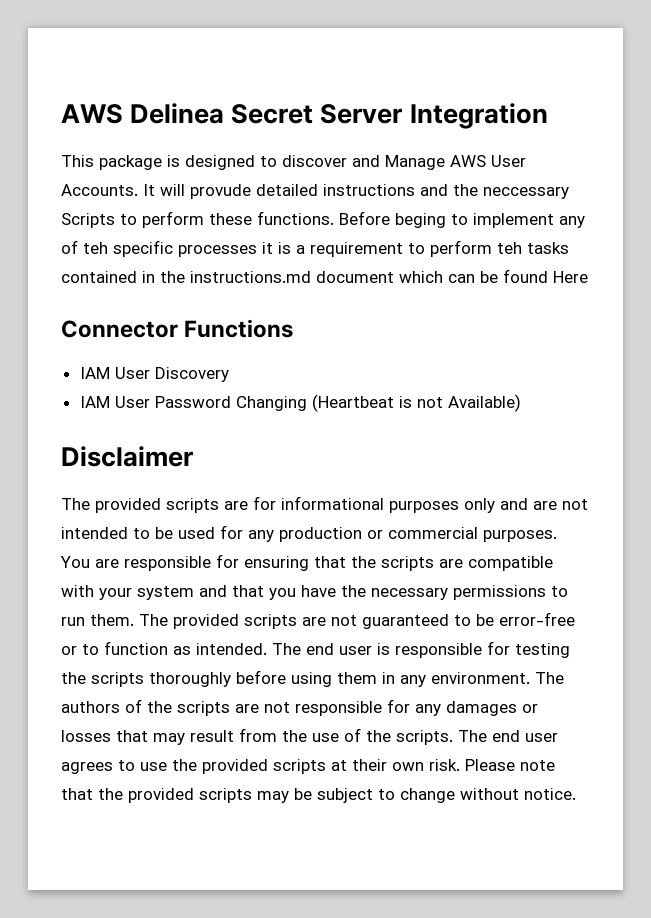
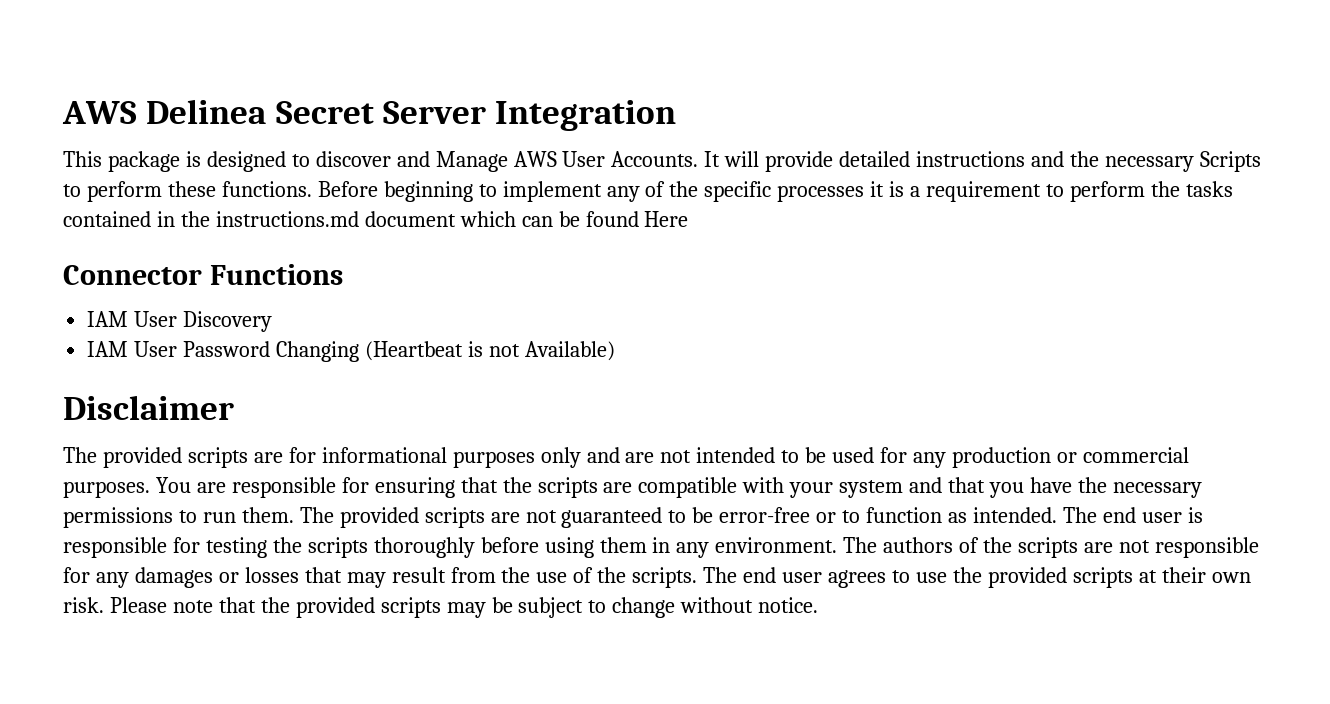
[190,184,251,199] provude -> [765,151,834,172] provide
[483,187,569,199] neccessary -> [1104,156,1194,172] necessary
[395,213,446,228] beging -> [383,181,473,202] beginning
[83,242,108,254] teh -> [669,181,699,197] the
[497,242,522,254] teh -> [1150,181,1180,197] the

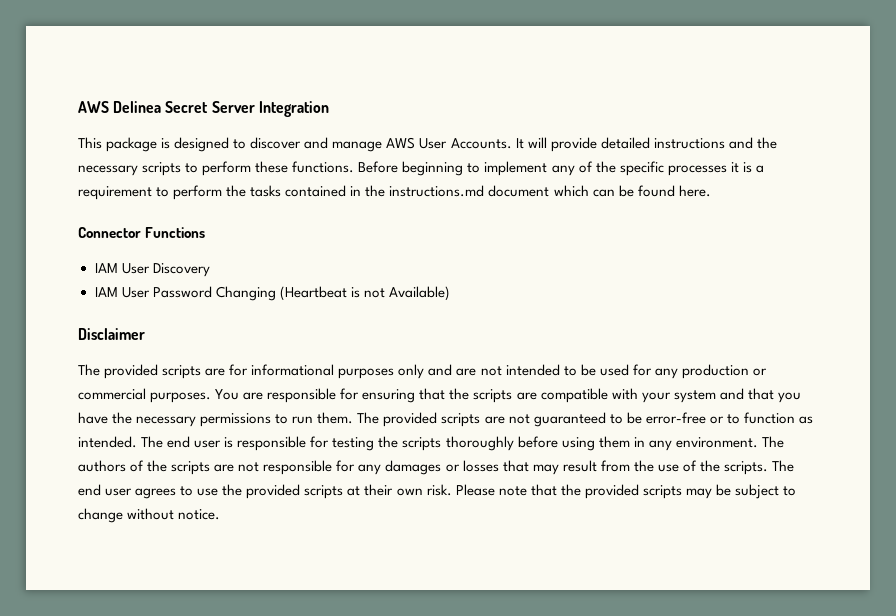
[435,151,508,172] Manage -> [332,141,383,152] manage
[1199,151,1261,172] Scripts -> [142,162,182,176] scripts
[644,211,689,227] Here -> [678,185,711,197] here.

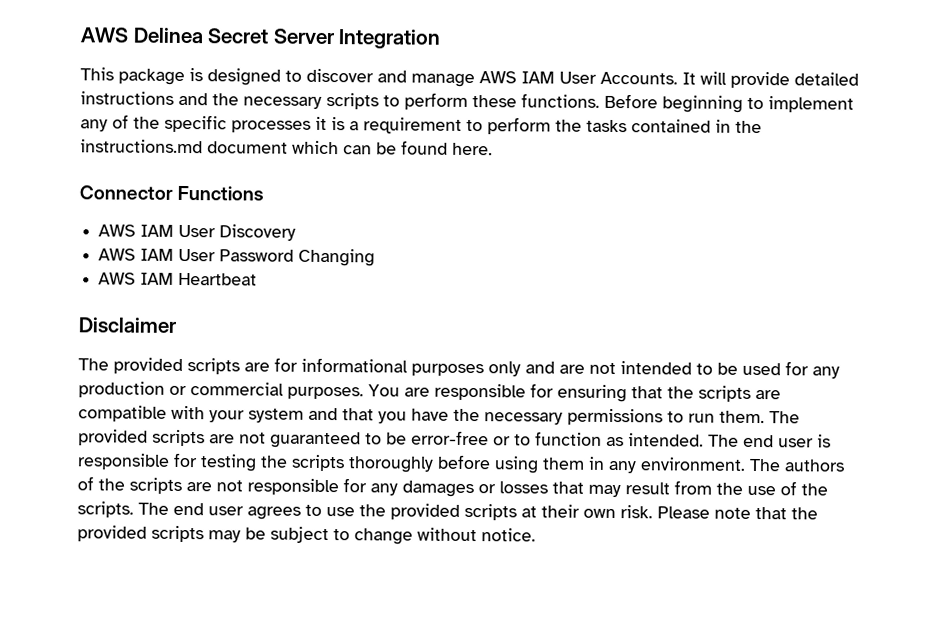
(416, 143) none -> [521,71,555,84] IAM
(206, 232) none -> [98,224,137,237] AWS
(210, 270) none -> [98,248,137,261] AWS
[279,286,450,301] (Heartbeat is not Available) -> [98,272,258,286] // AWS IAM Heartbeat

